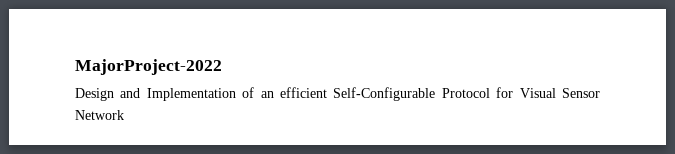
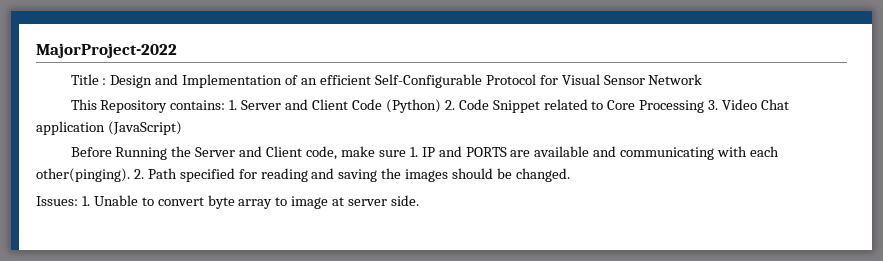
(222, 67) none -> [70,74,107,85] Title :
(124, 115) none -> [70,99,790,113] [36,121,182,135] [70,146,780,160] [36,168,570,182] [36,195,420,209] // This Repository contains: 1. Server and Client Code (Python) 2. Code Snippet related to Core Processing 3. Video Chat application (JavaScript) // Before Running the Server and Client code, make sure 1. IP and PORTS are available and communicating with each other(pinging). 2. Path specified for reading and saving the images should be changed. // Issues: 1. Unable to convert byte array to image at server side.

